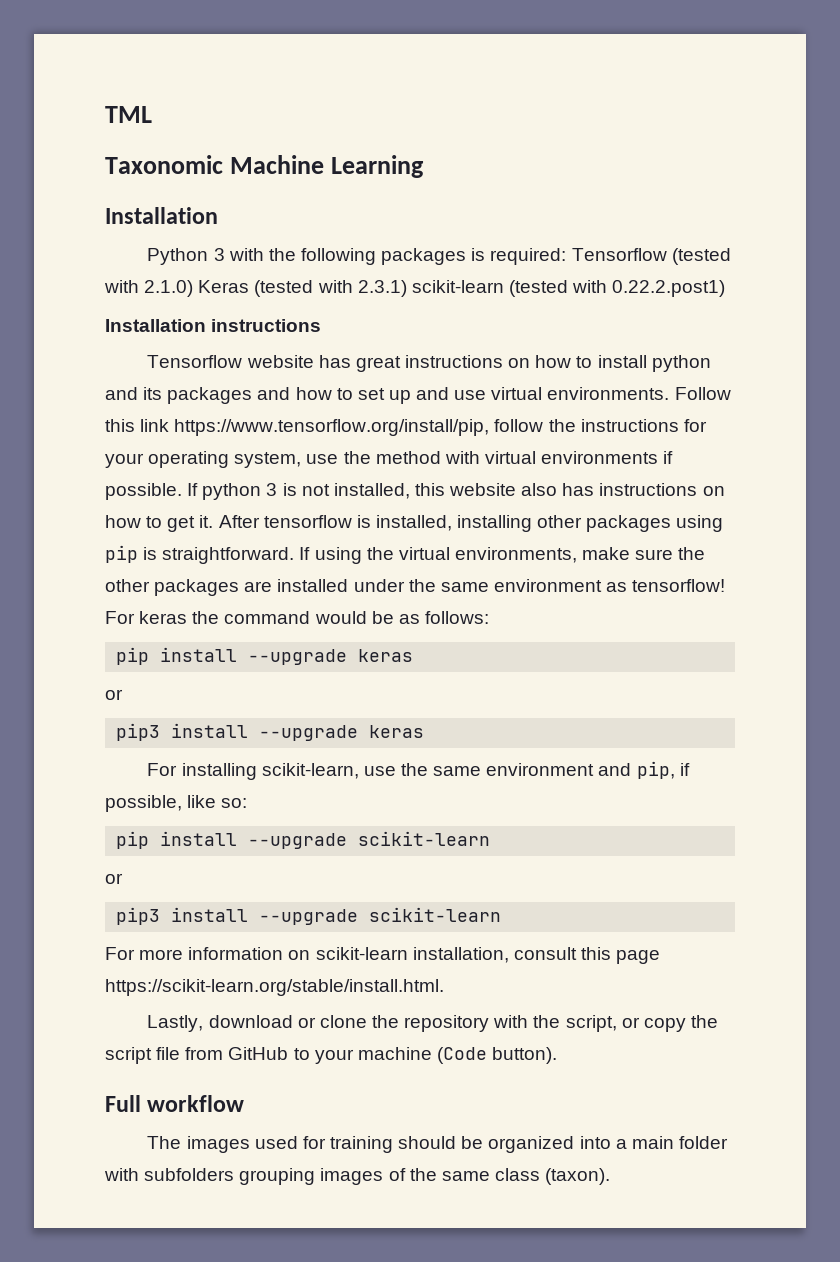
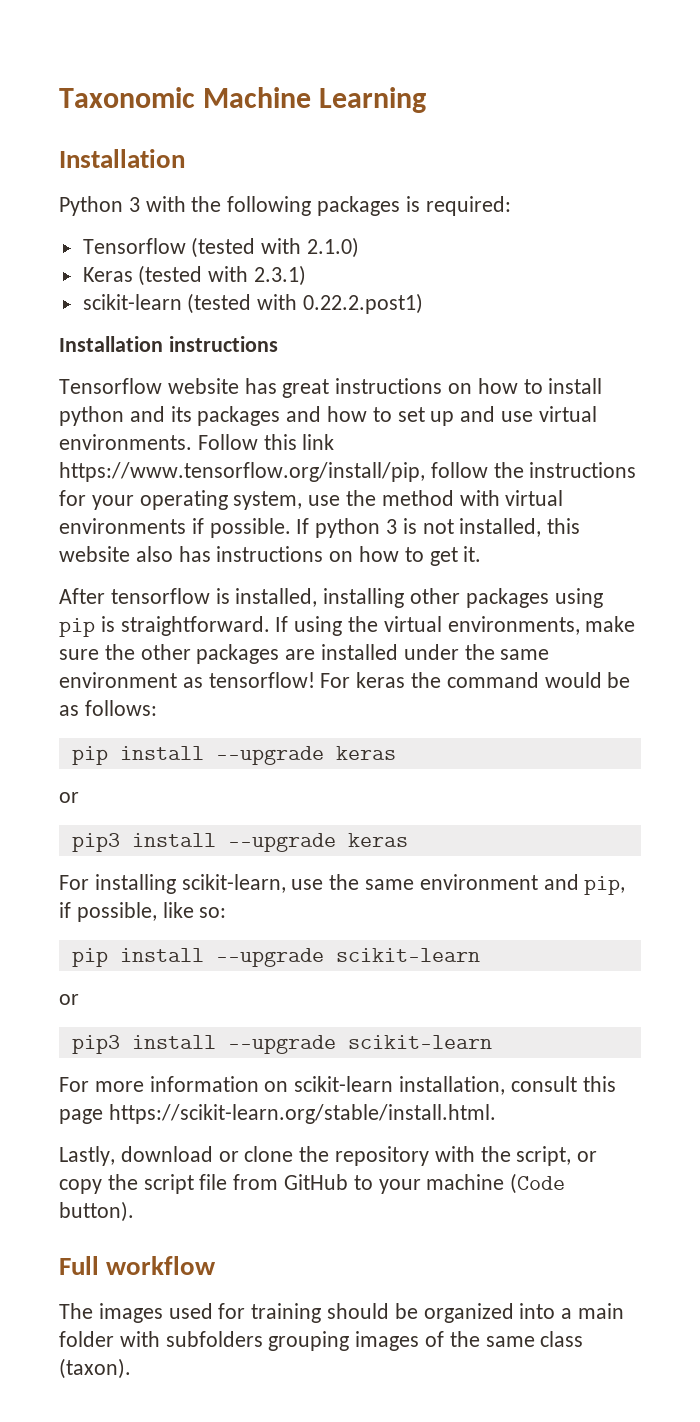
[105,106,152,123] TML // -> (59, 97) none
(567, 256) none -> (511, 206) //
(194, 288) none -> (360, 247) //
(407, 288) none -> (307, 275) //
(214, 521) none -> (482, 554) //

